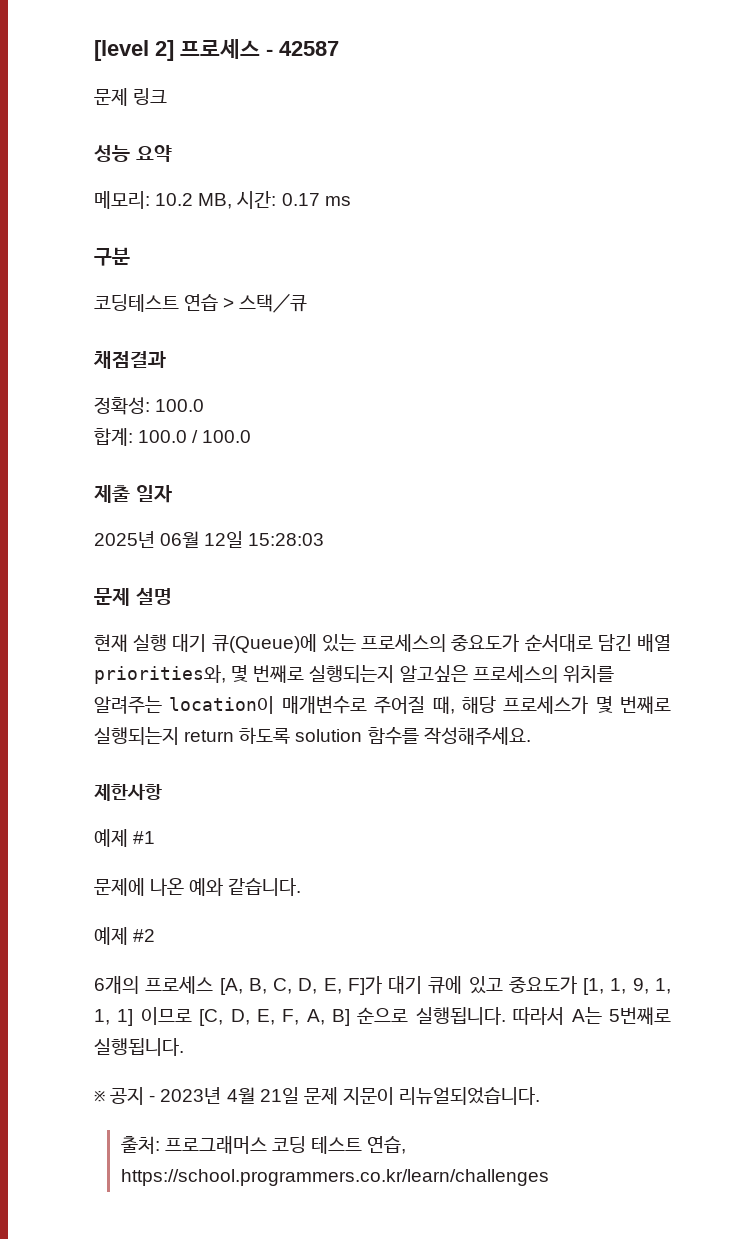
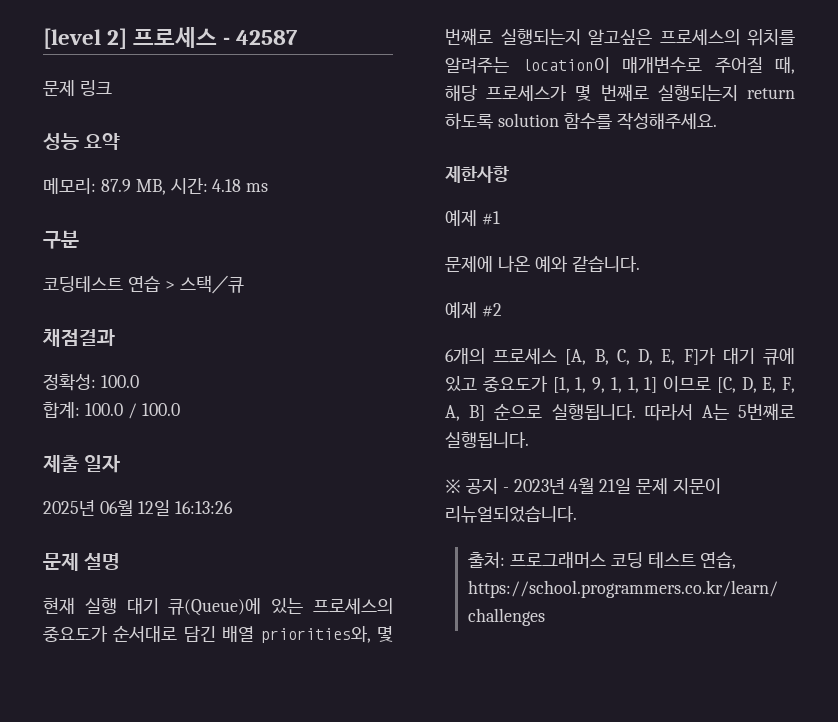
[155,193,194,206] 10.2 -> [100,179,131,192] 87.9
[281,193,320,206] 0.17 -> [212,179,242,192] 4.18
[248,533,325,546] 15:28:03 -> [174,501,233,514] 16:13:26

